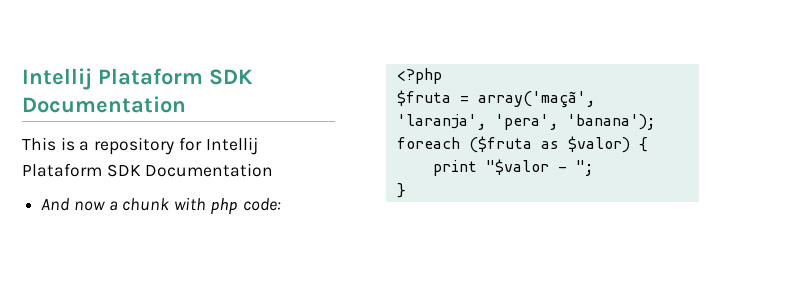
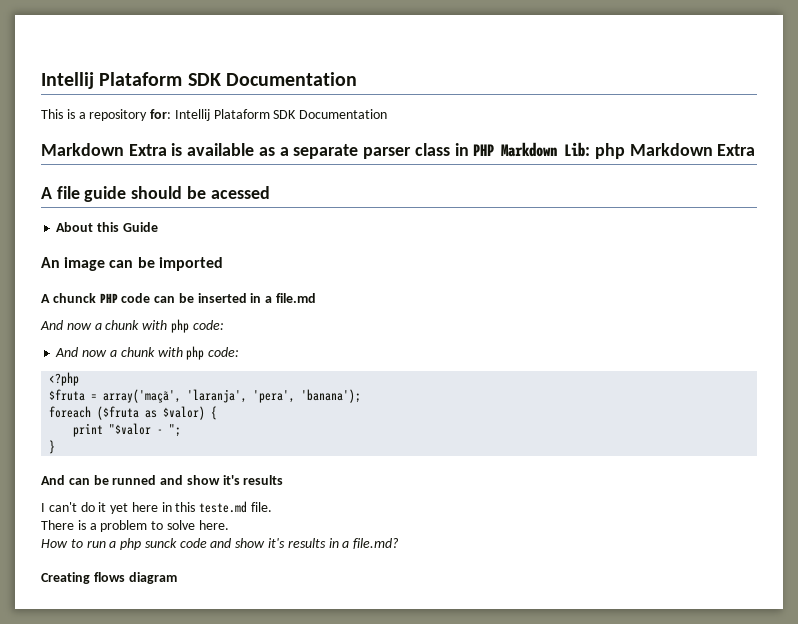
[178,137,258,155] [22,163,274,177] for Intellij Plataform SDK Documentation -> [150,109,388,121] [41,142,756,159] [41,186,270,202] [56,222,158,232] [41,257,223,271] [41,293,317,303] [40,319,224,333] for: Intellij Plataform SDK Documentation // Markdown Extra is available as a separate parser class in PHP Markdown Lib: php Markdown Extra // A file guide should be acessed // About this Guide // An image can be imported // A chunck PHP code can be inserted in a file.md // And now a chunk with php code:
(406, 190) none -> [41,475,284,485] [41,501,273,514] [41,520,229,532] [41,538,400,550] [41,572,177,584] // And can be runned and show it's results // I can't do it yet here in this teste.md file. // There is a problem to solve here. // How to run a php sunck code and show it's results in a file.md? // Creating flows diagram

